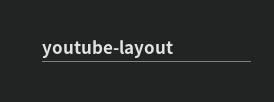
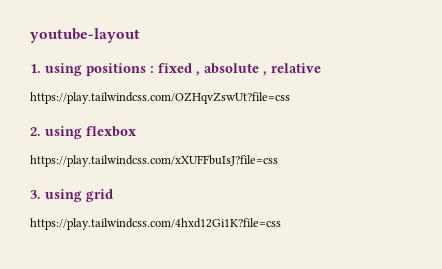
(173, 49) none -> [30,63,321,76] [30,92,290,104] [30,126,136,139] [30,155,278,167] [30,189,113,202] [30,218,281,230] // 1. using positions : fixed , absolute , relative // https://play.tailwindcss.com/OZHqvZswUt?file=css // 2. using flexbox // https://play.tailwindcss.com/xXUFFbuIsJ?file=css // 3. using grid // https://play.tailwindcss.com/4hxd12Gi1K?file=css

